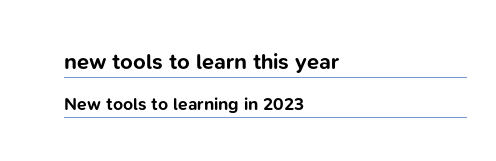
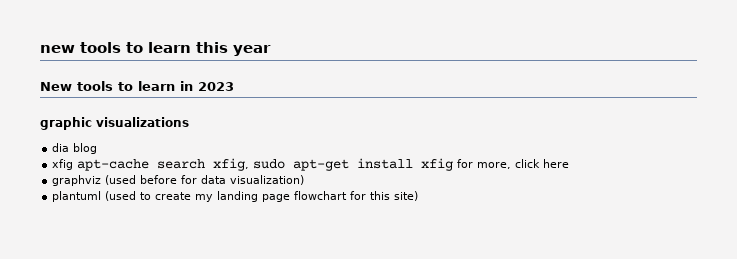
[173,97,239,113] learning -> [138,81,175,91] learn
(304, 104) none -> [40,117,189,130] [52,143,98,154] [52,158,570,171] [52,175,305,186] [52,191,419,202] // graphic visualizations // dia blog // xfig apt-cache search xfig, sudo apt-get install xfig for more, click here // graphviz (used before for data visualization) // plantuml (used to create my landing page flowchart for this site)

